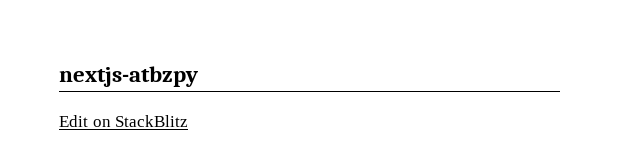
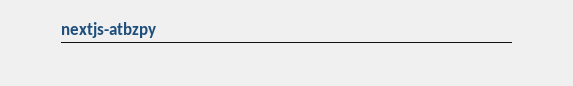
[59,115,189,127] // Edit on StackBlitz -> (156, 30) none

